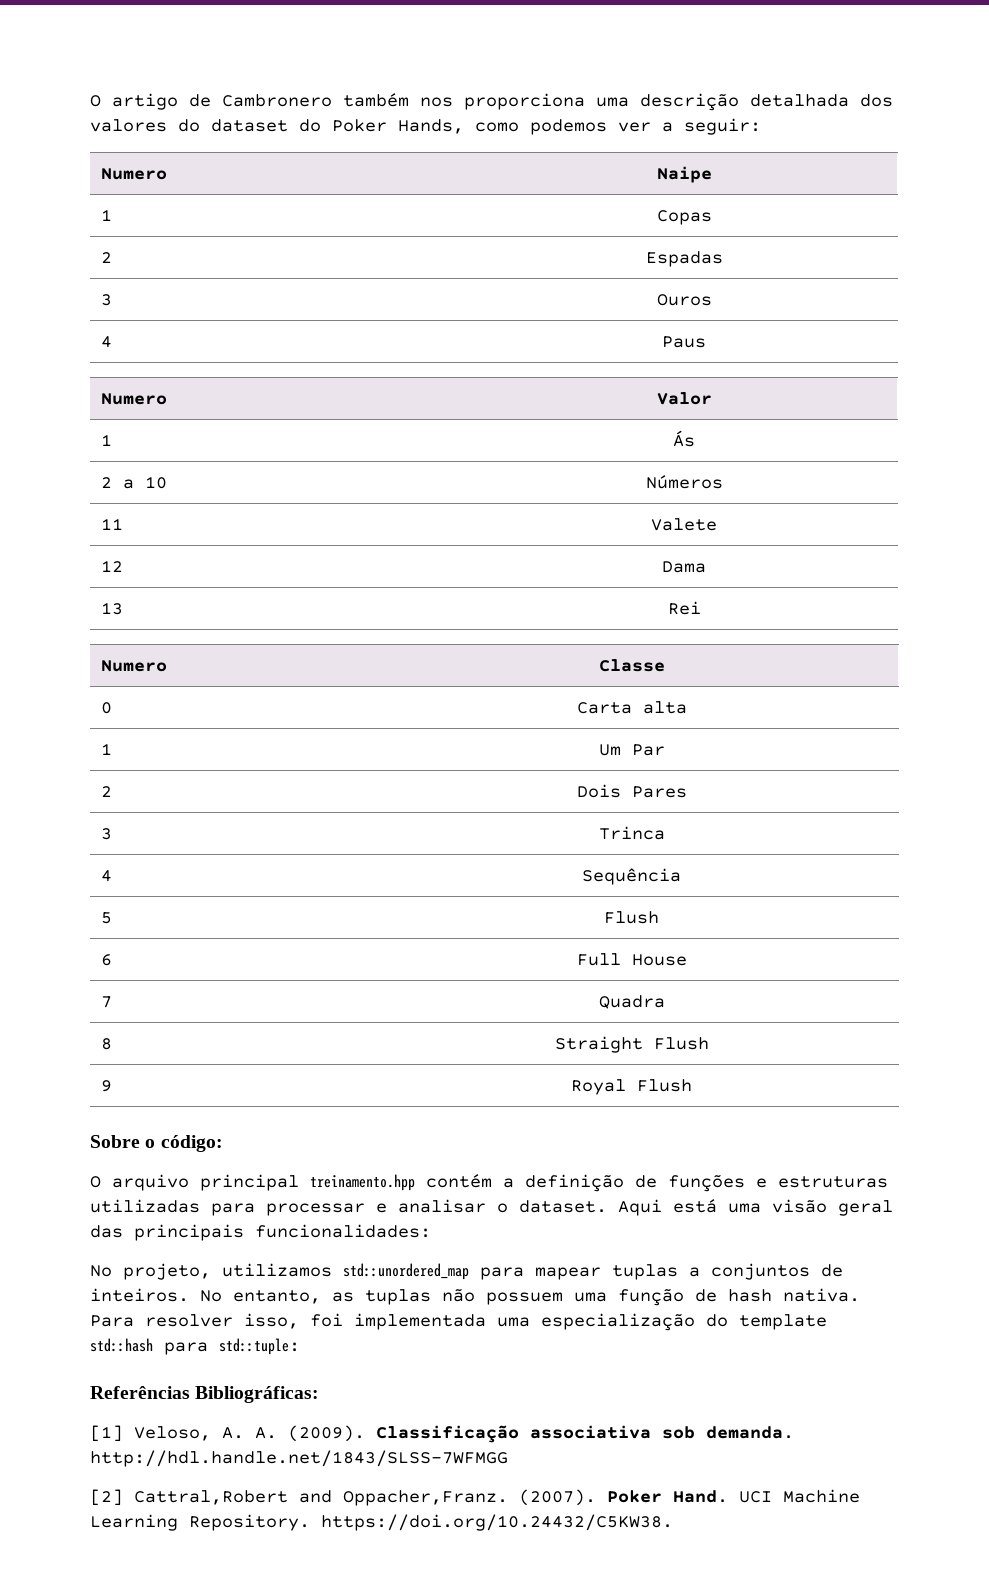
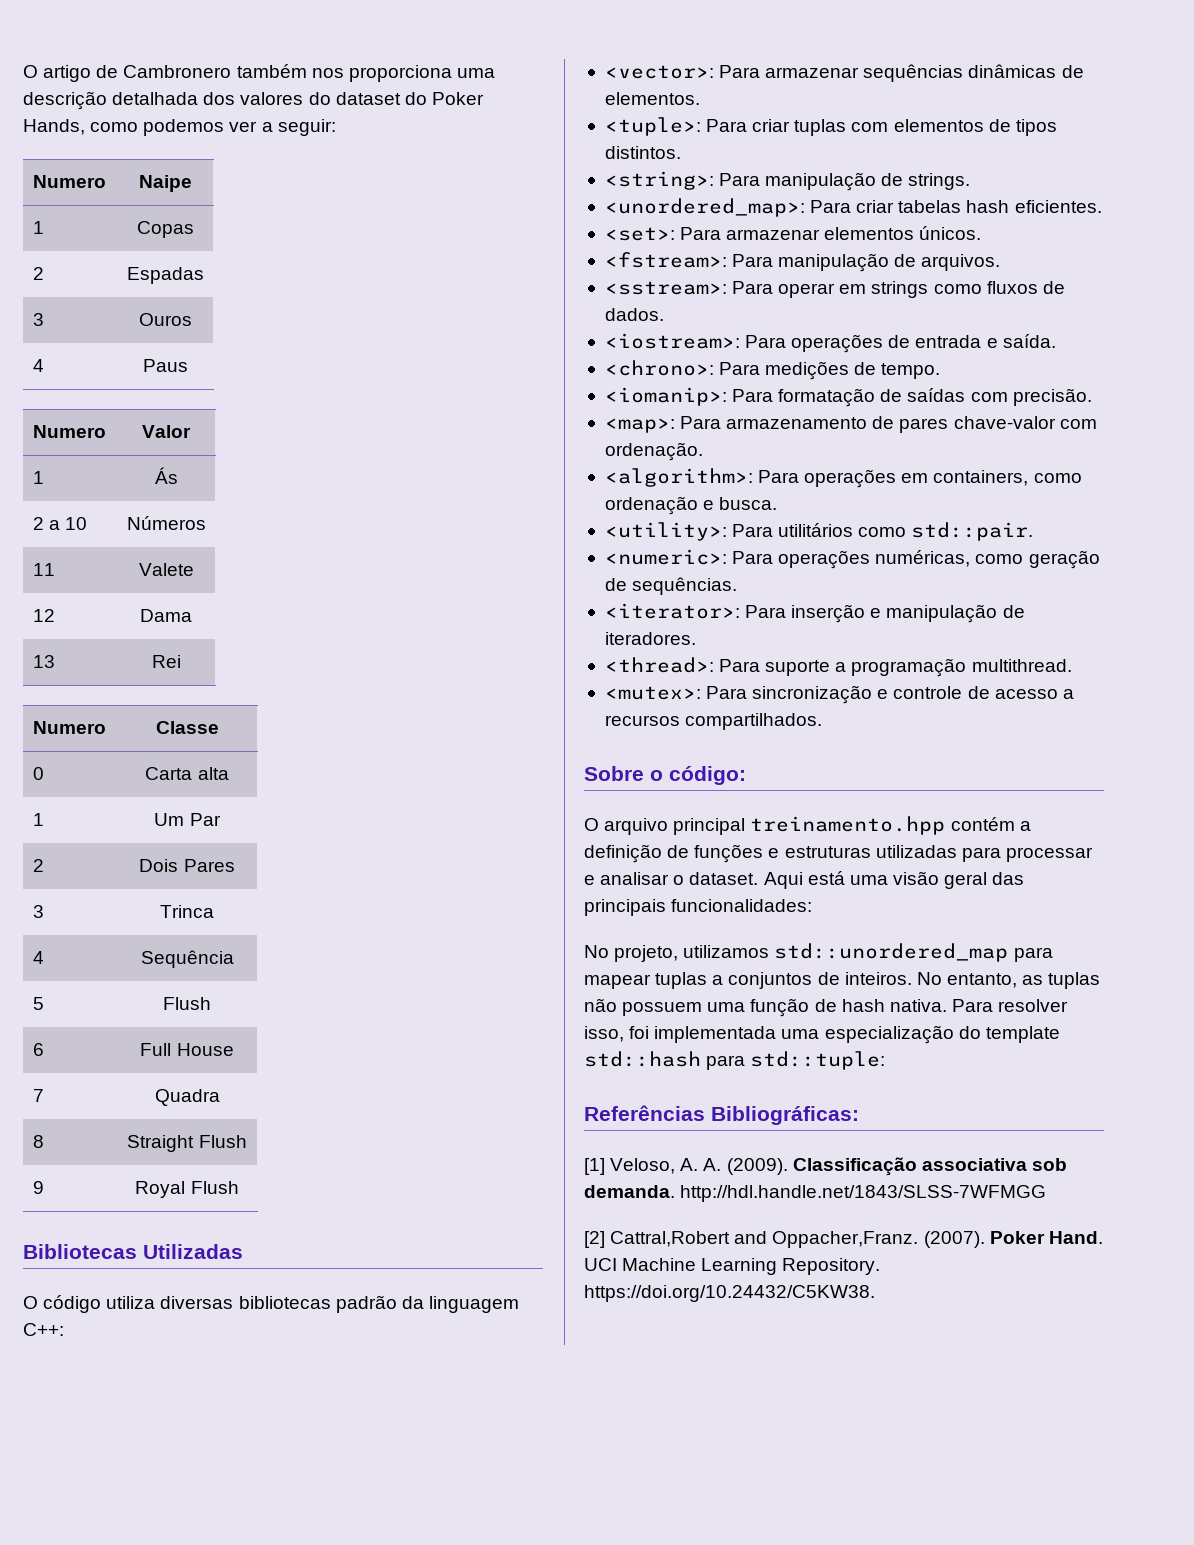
(692, 1085) none -> [23,1244,243,1259] [23,1295,519,1313] [23,1323,64,1336] [604,64,1084,82] [604,92,700,105] [604,117,1057,136] [604,146,681,159] [604,171,971,191] [604,198,1102,217] [604,226,982,241] [604,252,1001,272] [604,281,1065,298] [604,308,664,321] [604,333,1056,353] [604,360,941,380] [604,387,1092,407] [604,416,1097,433] [604,442,703,461] [604,468,1082,488] [604,496,778,515] [604,522,1034,541] [604,549,1100,569] [604,577,738,595] [604,603,1025,623] [604,632,696,645] [604,657,1072,677] [604,685,1074,704] [604,713,823,730] // Bibliotecas Utilizadas // O código utiliza diversas bibliotecas padrão da linguagem C++: // <vector>: Para armazenar sequências dinâmicas de elementos. // <tuple>: Para criar tuplas com elementos de tipos distintos. // <string>: Para manipulação de strings. // <unordered_map>: Para criar tabelas hash eficientes. // <set>: Para armazenar elementos únicos. // <fstream>: Para manipulação de arquivos. // <sstream>: Para operar em strings como fluxos de dados. // <iostream>: Para operações de entrada e saída. // <chrono>: Para medições de tempo. // <iomanip>: Para formatação de saídas com precisão. // <map>: Para armazenamento de pares chave-valor com ordenação. // <algorithm>: Para operações em containers, como ordenação e busca. // <utility>: Para utilitários como std::pair. // <numeric>: Para operações numéricas, como geração de sequências. // <iterator>: Para inserção e manipulação de iteradores. // <thread>: Para suporte a programação multithread. // <mutex>: Para sincronização e controle de acesso a recursos compartilhados.

